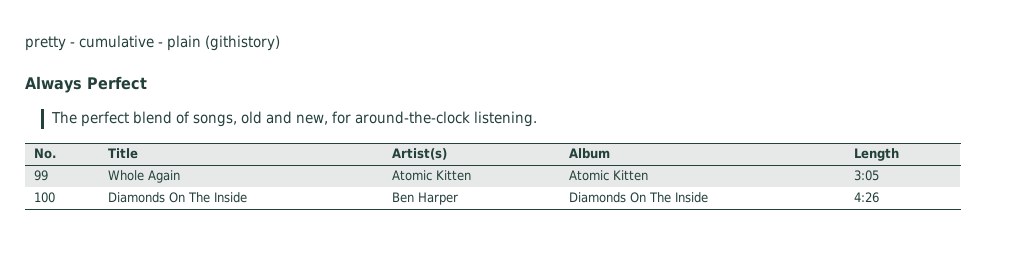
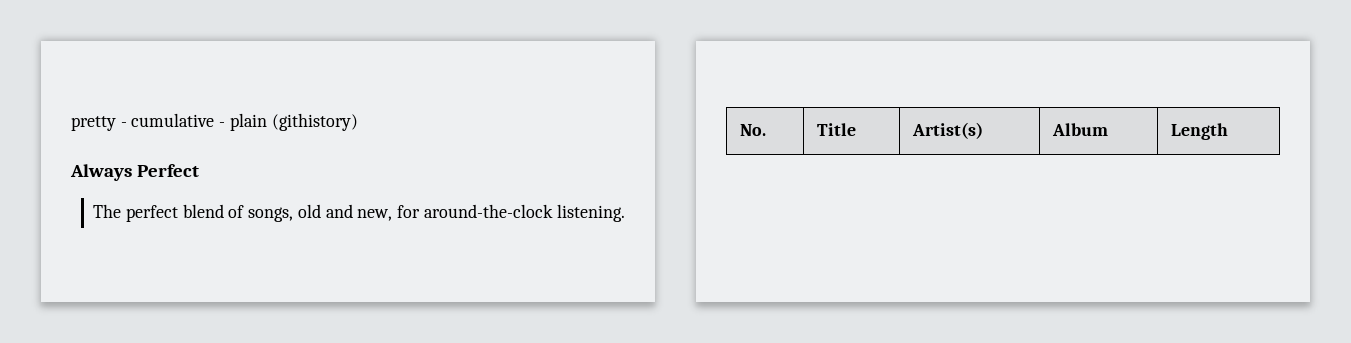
[34,170,49,181] [108,170,181,183] [392,170,472,181] [569,170,649,181] [854,170,880,181] [34,192,56,203] [108,192,248,203] [392,192,459,205] [569,192,709,203] [854,192,880,203] // 99 | Whole Again | Atomic Kitten | Atomic Kitten | 3:05 // 100 | Diamonds On The Inside | Ben Harper | Diamonds On The Inside | 4:26 -> (1228, 131) none

